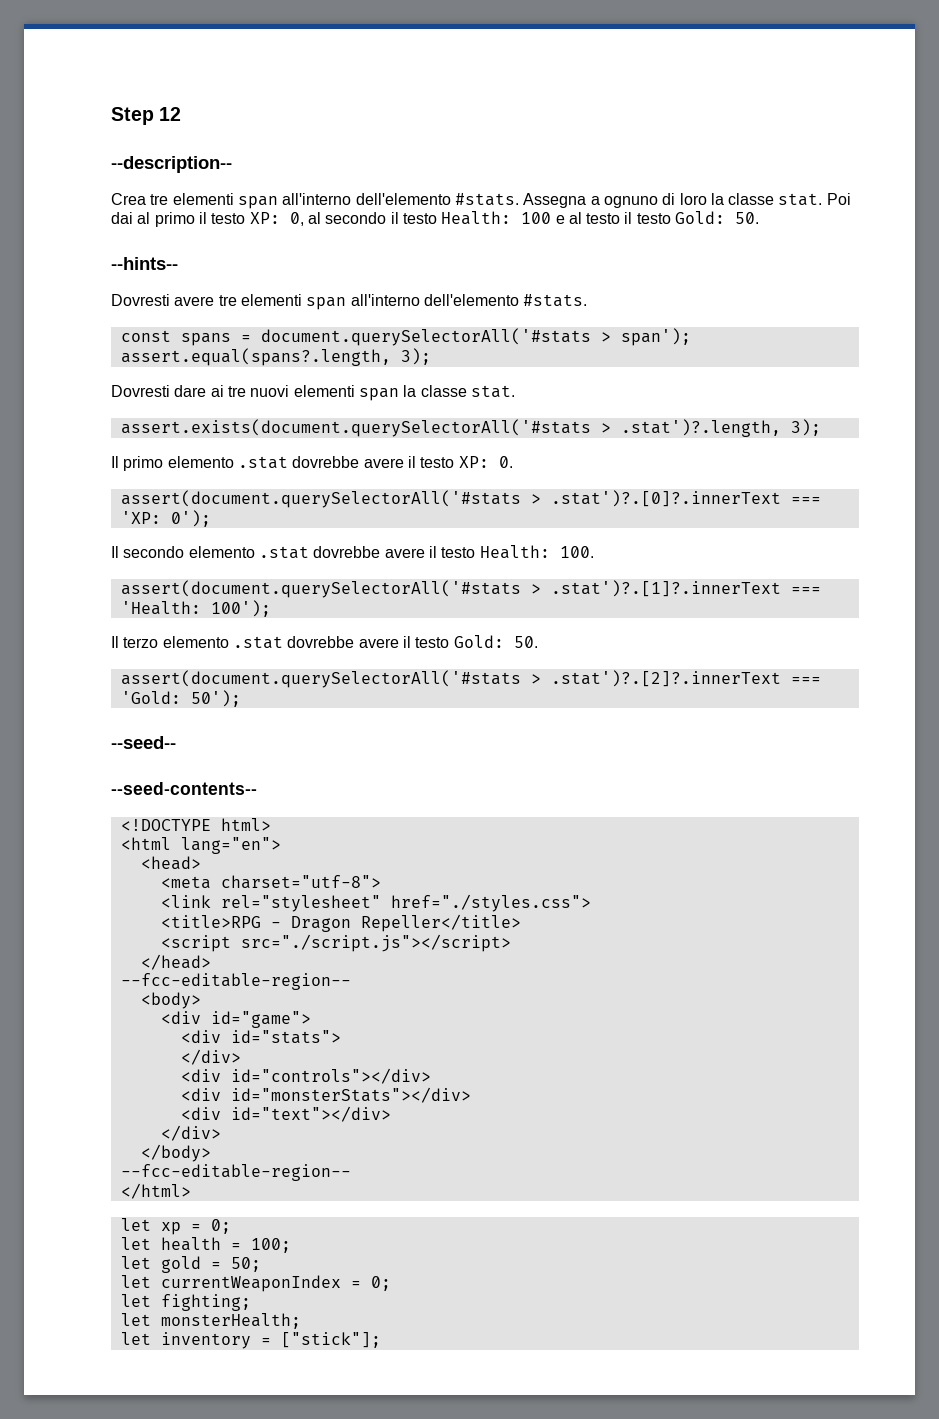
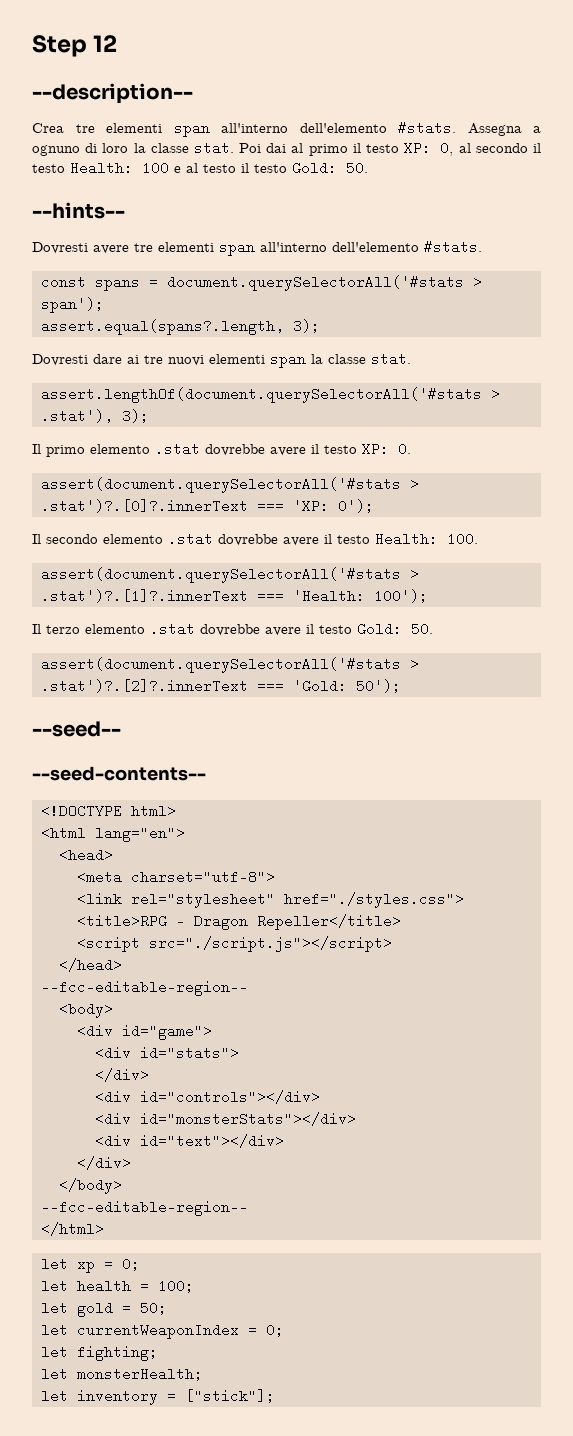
[120,419,781,437] assert.exists(document.querySelectorAll('#stats > .stat')?.length, -> [41,387,500,403] [41,409,113,423] assert.lengthOf(document.querySelectorAll('#stats > .stat'),

